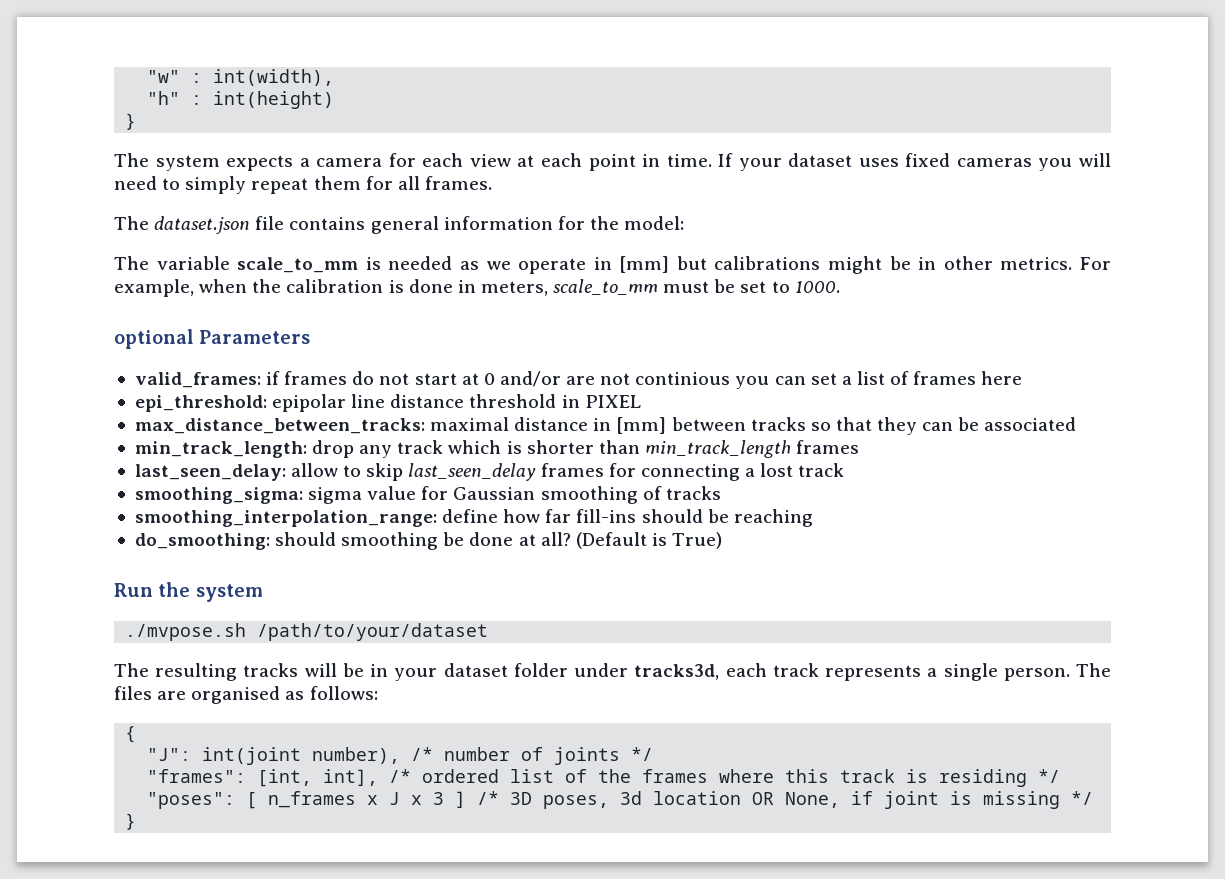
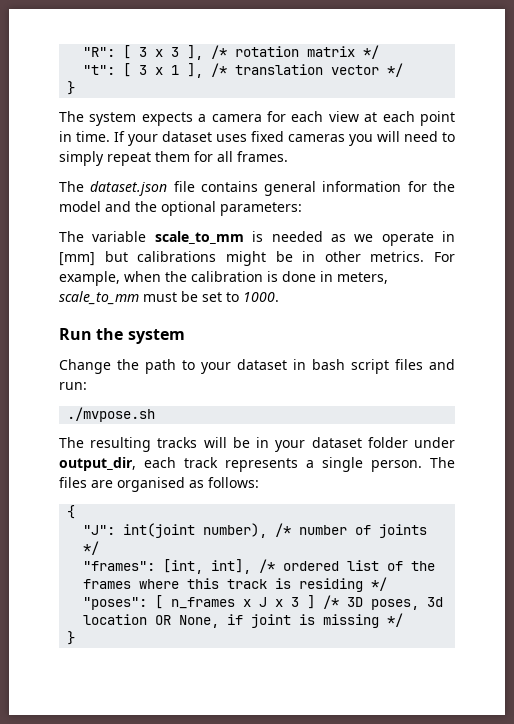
[147,69,335,86] [147,91,335,109] "w" : int(width), // "h" : int(height) -> [83,45,380,60] [83,63,404,78] "R": [ 3 x 3 ], /* rotation matrix */ // "t": [ 3 x 1 ], /* translation vector */
[624,216,685,230] model: -> [59,201,302,216] model and the optional parameters:
[114,329,311,349] [134,371,1023,389] [134,394,641,412] [134,417,1077,435] [134,440,860,458] [134,463,845,481] [134,486,721,504] [134,509,813,527] [134,532,723,550] [114,582,263,602] optional Parameters // valid_frames: if frames do not start at 0 and/or are not continious you can set a list of frames here // epi_threshold: epipolar line distance threshold in PIXEL // max_distance_between_tracks: maximal distance in [mm] between tracks so that they can be associated // min_track_length: drop any track which is shorter than min_track_length frames // last_seen_delay: allow to skip last_seen_delay frames for connecting a lost track // smoothing_sigma: sigma value for Gaussian smoothing of tracks // smoothing_interpolation_range: define how far fill-ins should be reaching // do_smoothing: should smoothing be done at all? (Default is True) // Run the system -> [59,328,185,344] [59,359,455,374] [59,382,87,390] Run the system // Change the path to your dataset in bash script files and run:
[257,623,489,641] /path/to/your/dataset -> (156, 414) none
[634,664,720,680] tracks3d, -> [59,457,136,471] output_dir,

